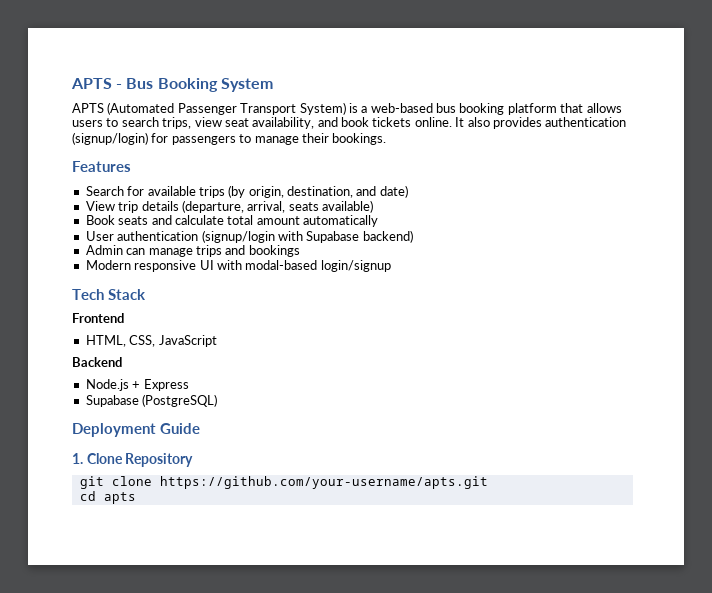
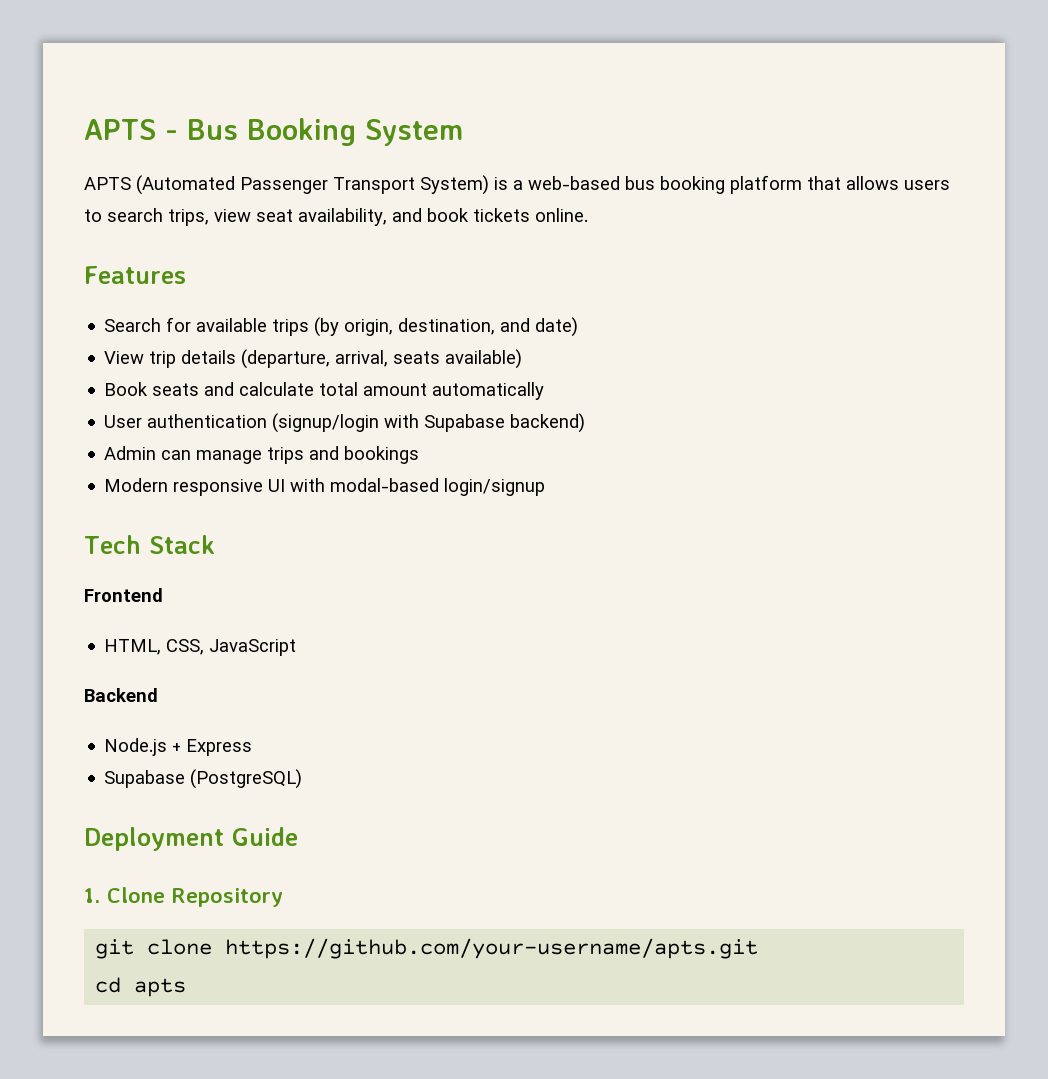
[455,117,627,129] [72,132,387,145] It also provides authentication (signup/login) for passengers to manage their bookings. -> (588, 215) none

